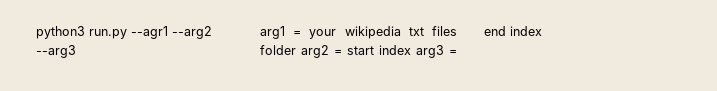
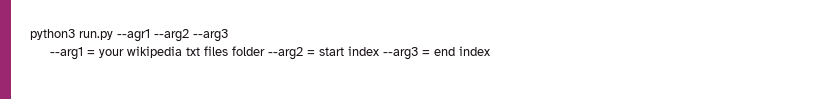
[260,26,285,39] arg1 -> [49,47,83,60] --arg1
[301,45,329,58] arg2 -> [267,47,303,60] --arg2
[416,45,444,58] arg3 -> [382,47,418,60] --arg3

